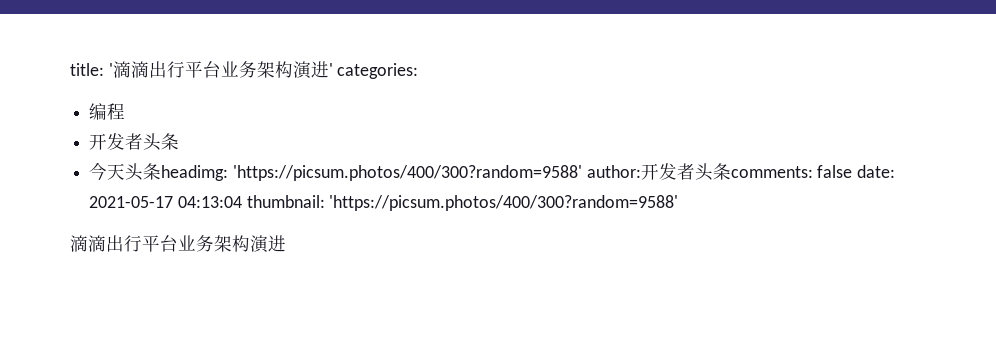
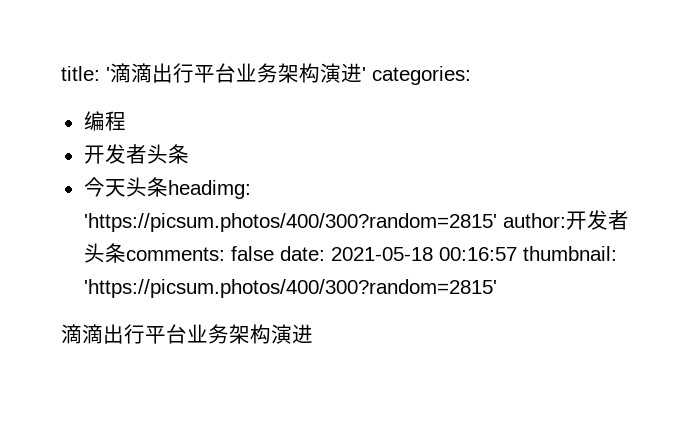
[232,165,582,181] 'https://picsum.photos/400/300?random=9588' -> [83,213,497,232] 'https://picsum.photos/400/300?random=2815'
[89,195,679,211] 2021-05-17 04:13:04 thumbnail: 'https://picsum.photos/400/300?random=9588' -> [330,246,617,261] [83,279,497,298] 2021-05-18 00:16:57 thumbnail: 'https://picsum.photos/400/300?random=2815'

